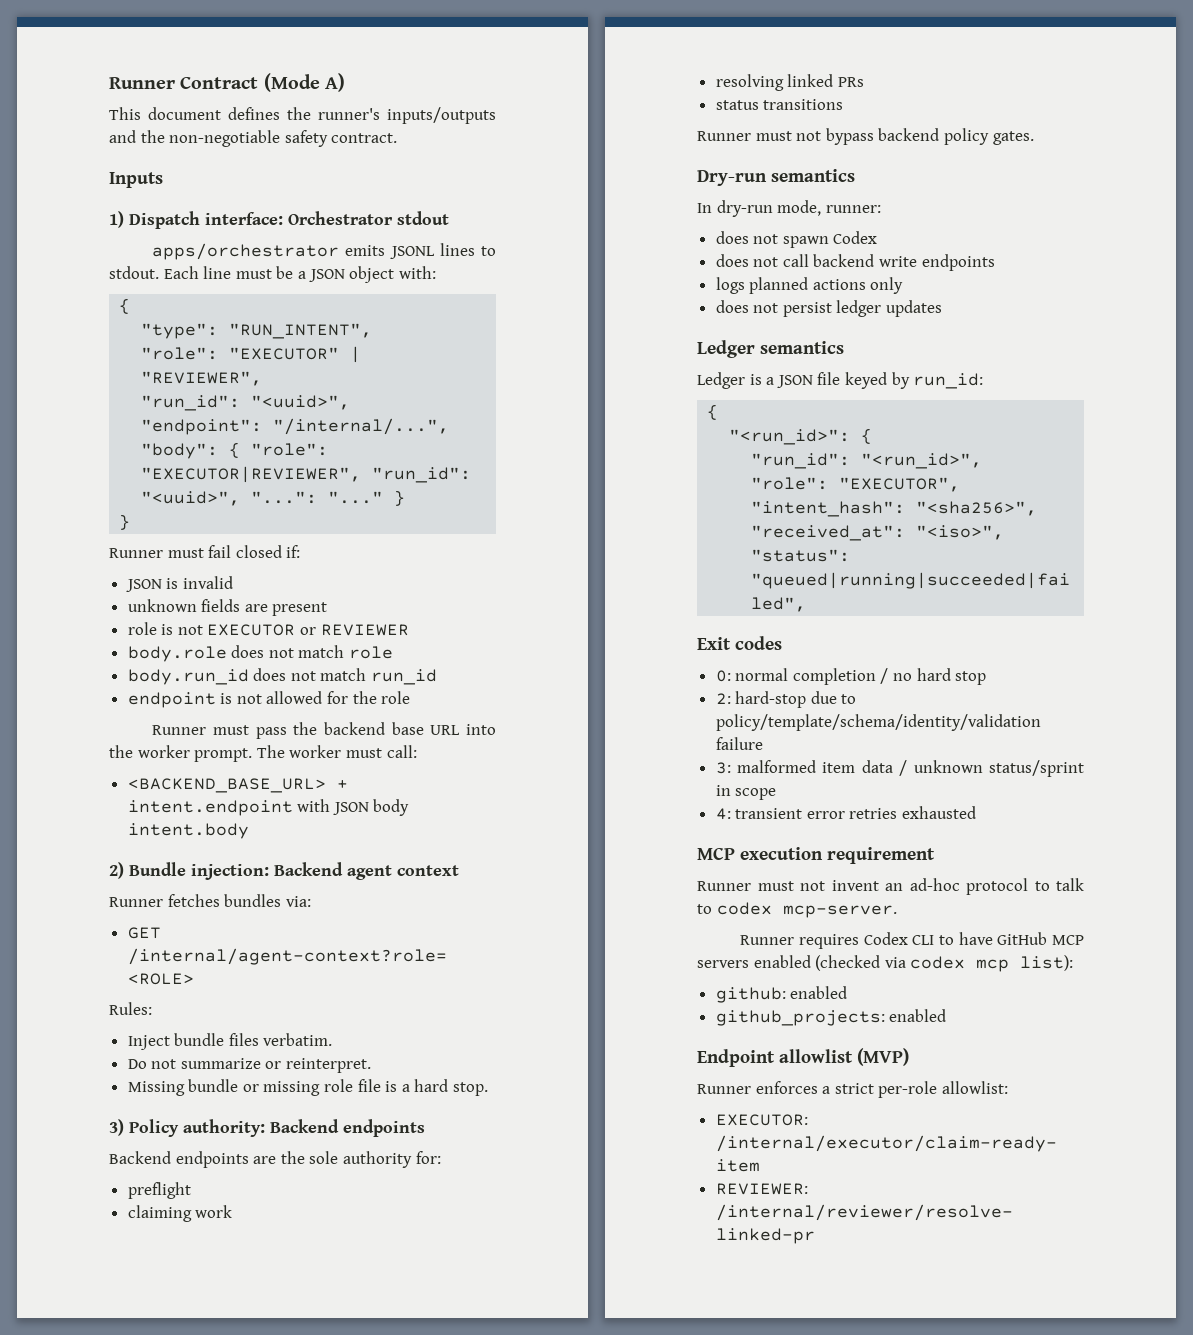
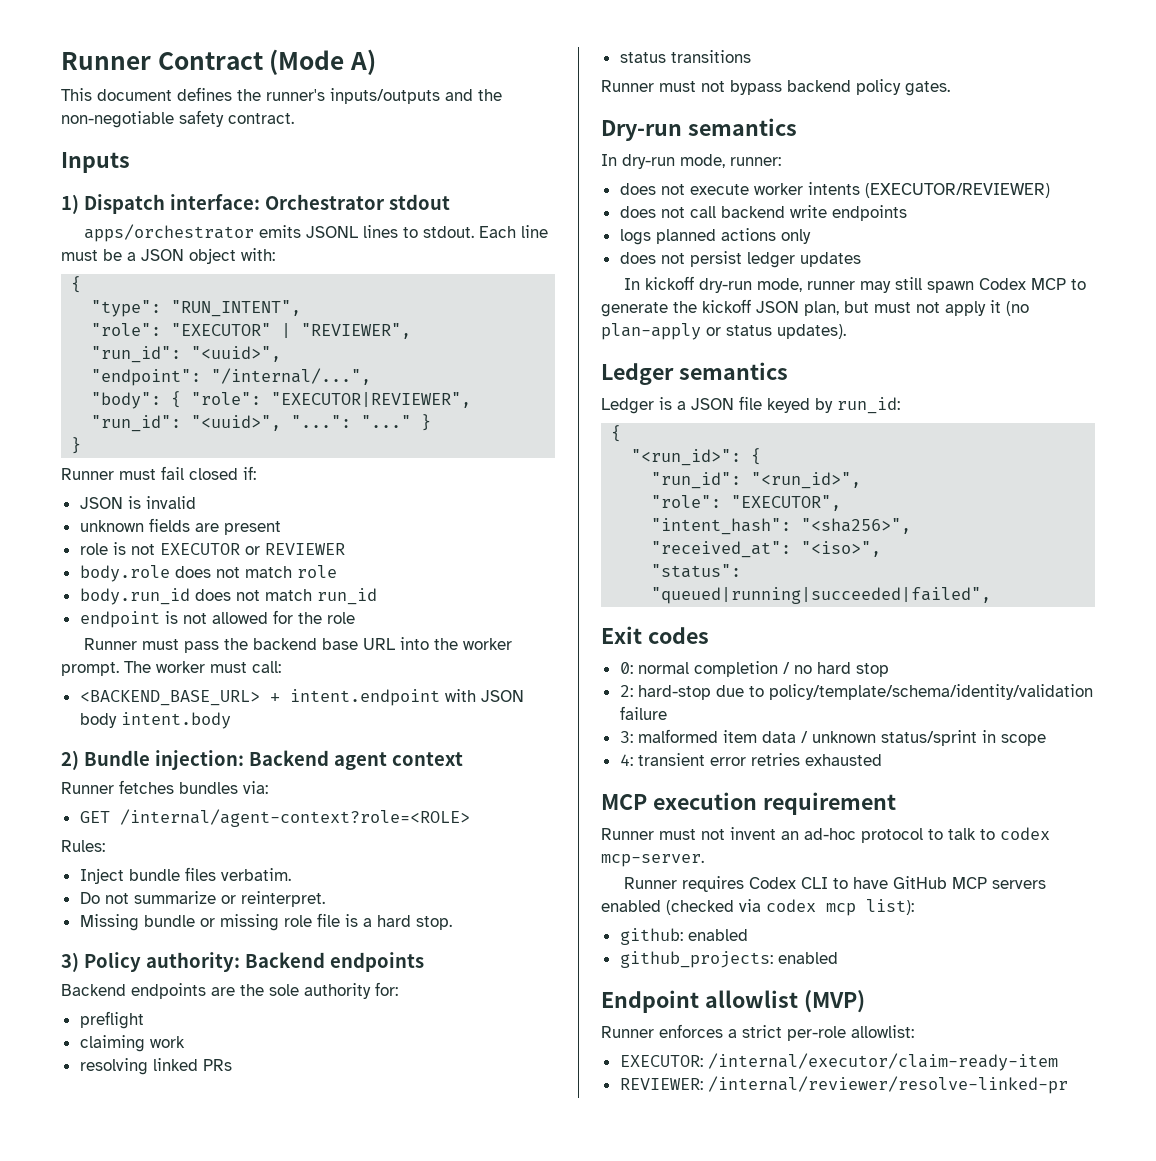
[782,231,878,248] spawn Codex -> [689,182,1050,198] execute worker intents (EXECUTOR/REVIEWER)
(943, 308) none -> [623,276,1086,293] [601,299,1029,317] [601,323,846,340] // In kickoff dry-run mode, runner may still spawn Codex MCP to generate the kickoff JSON plan, but must not apply it (no plan-apply or status updates).

